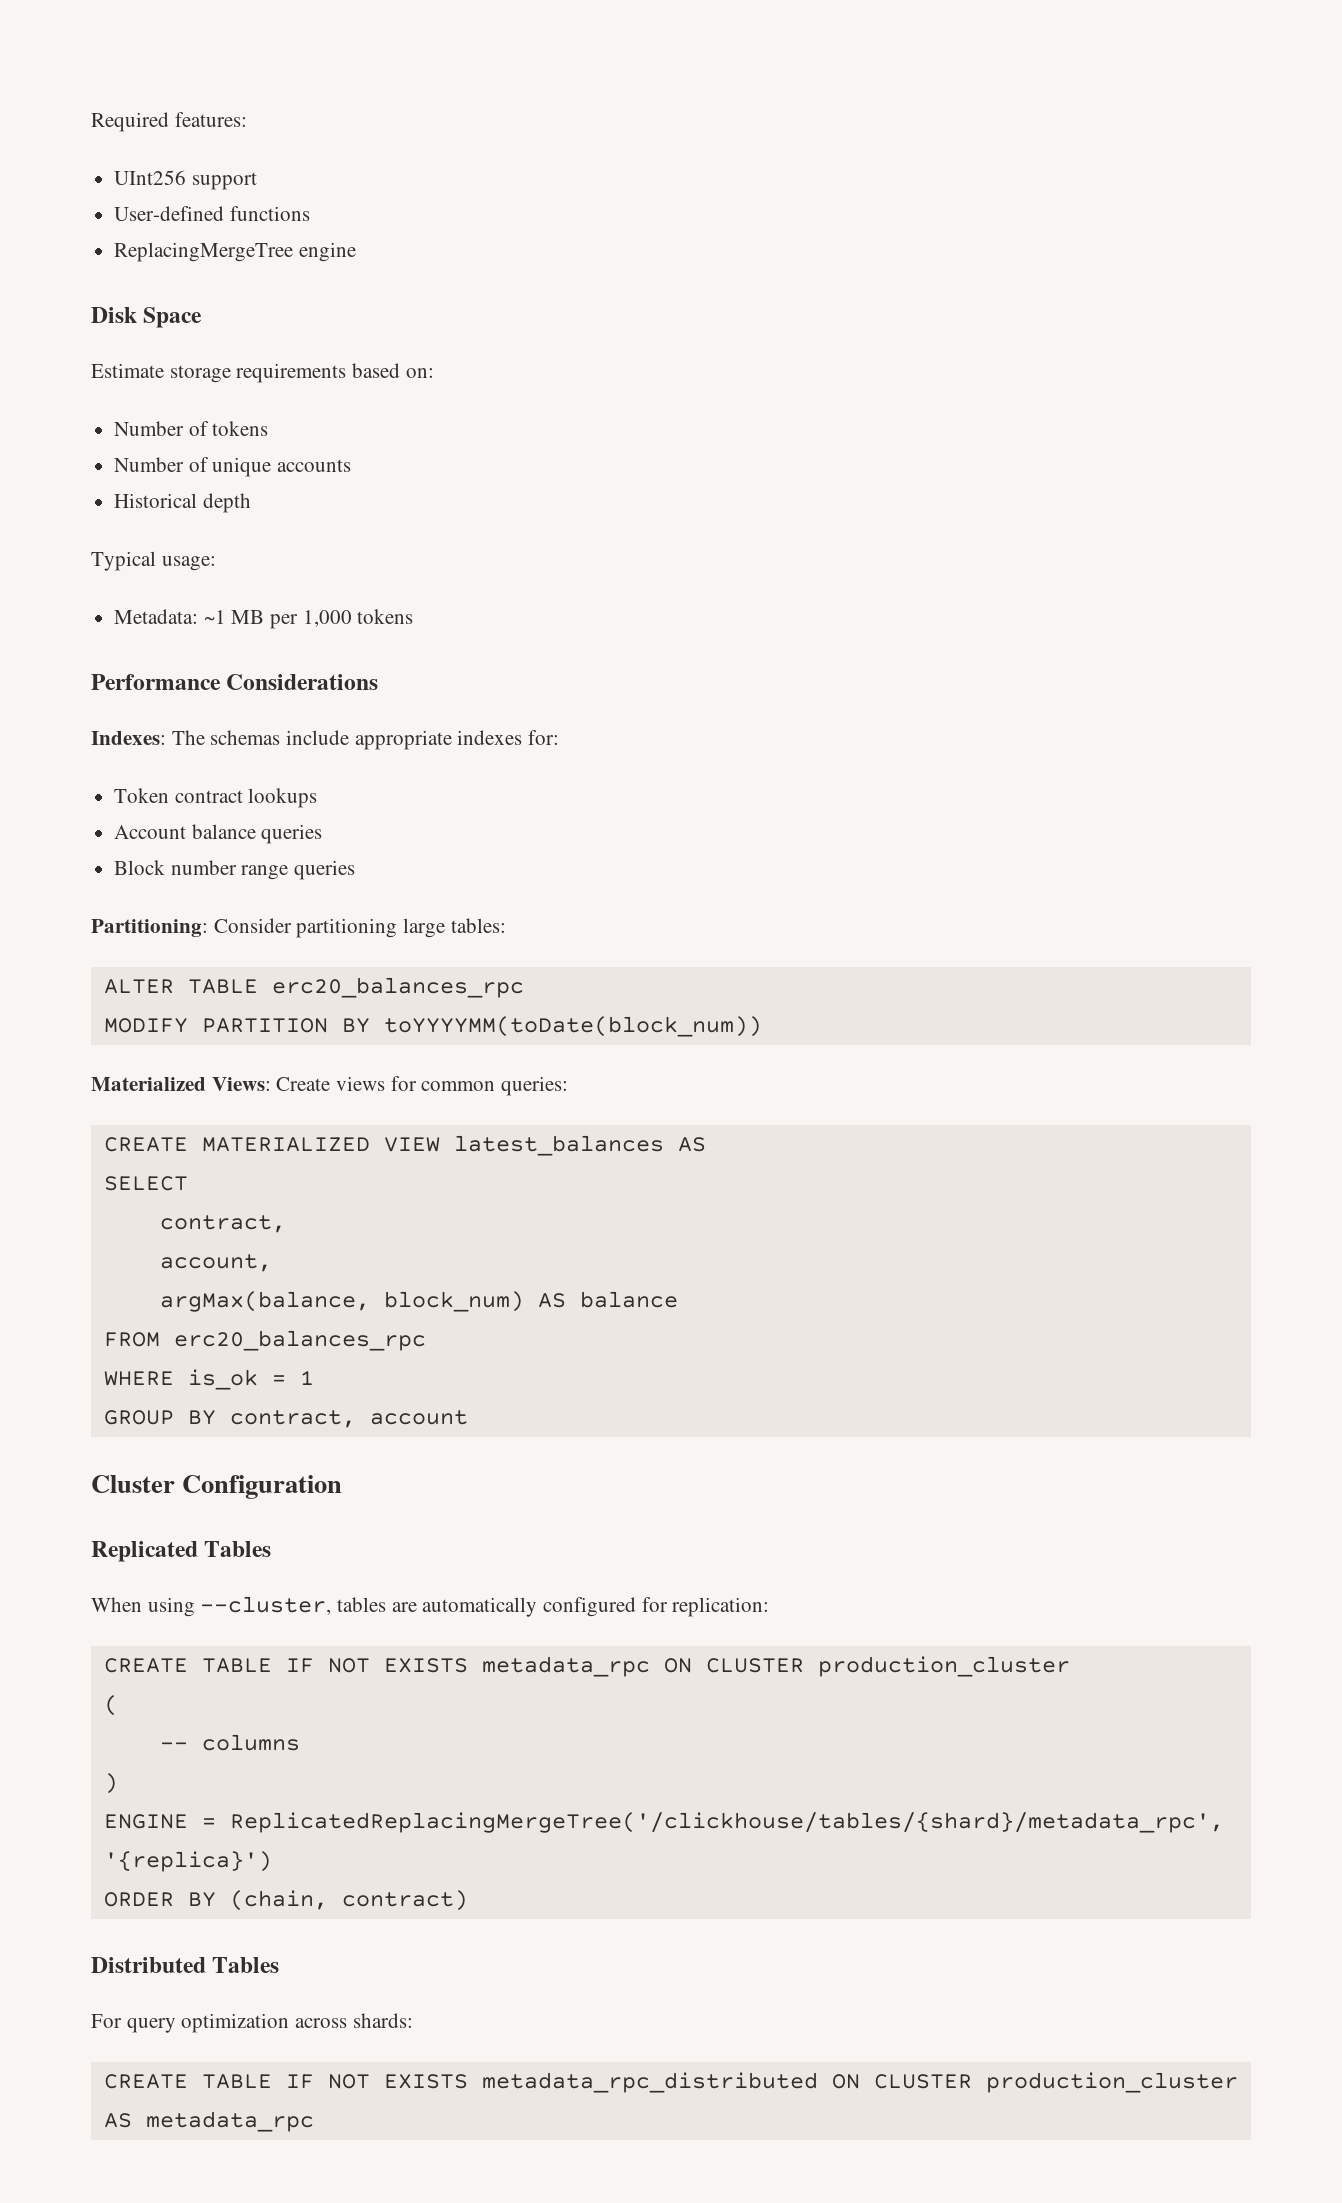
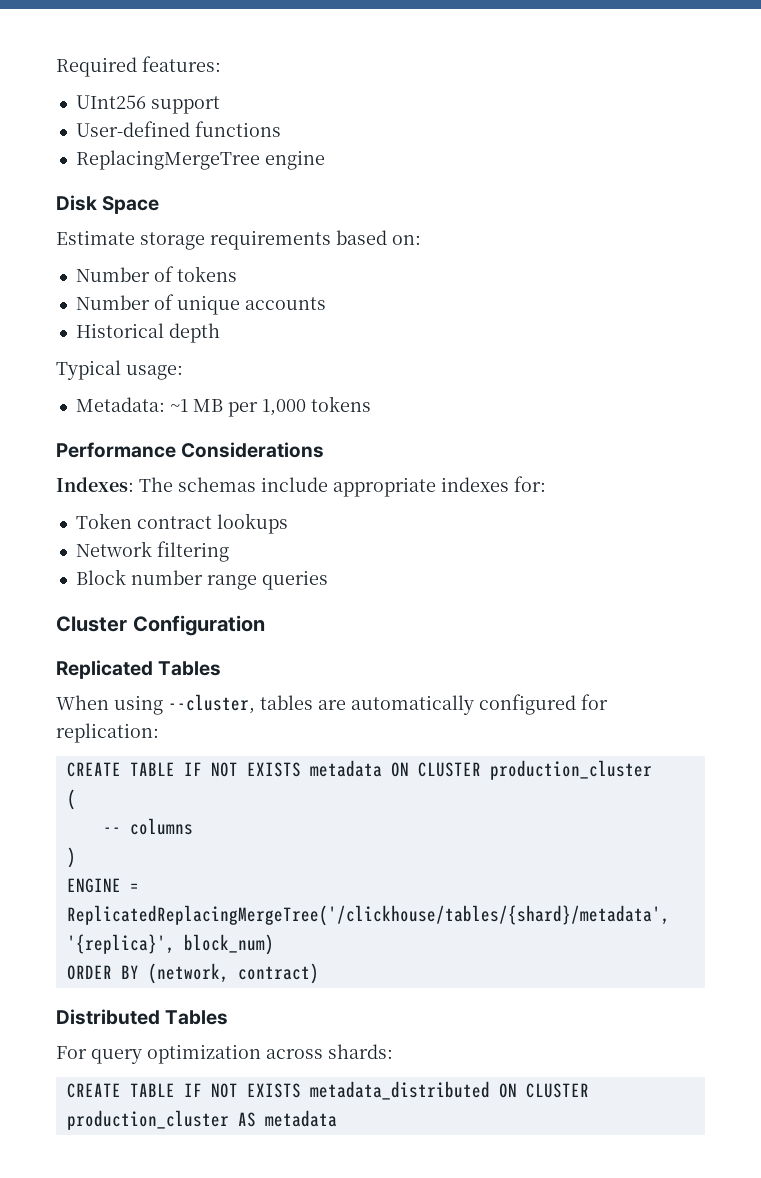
[114,824,323,844] Account balance queries -> [75,541,229,562] Network filtering
[91,918,506,938] [103,977,524,998] [103,1016,762,1037] [91,1076,569,1096] [103,1135,706,1156] [103,1176,188,1191] [159,1215,286,1233] [159,1254,272,1272] [159,1291,678,1312] [103,1330,426,1351] [103,1369,314,1390] [103,1410,468,1428] // Partitioning: Consider partitioning large tables: // ALTER TABLE erc20_balances_rpc // MODIFY PARTITION BY toYYYYMM(toDate(block_num)) // Materialized Views: Create views for common queries: // CREATE MATERIALIZED VIEW latest_balances AS // SELECT // contract, // account, // argMax(balance, block_num) AS balance // FROM erc20_balances_rpc // WHERE is_ok = 1 // GROUP BY contract, account -> (328, 580) none
[481,1656,650,1677] metadata_rpc -> [309,760,382,777] metadata
[229,1812,1224,1833] [103,1851,272,1872] ReplicatedReplacingMergeTree('/clickhouse/tables/{shard}/metadata_rpc', '{replica}') -> [66,905,670,926] [66,934,274,955] ReplicatedReplacingMergeTree('/clickhouse/tables/{shard}/metadata', '{replica}', block_num)
[229,1890,328,1911] (chain, -> [147,963,229,984] (network,
[481,2072,818,2093] metadata_rpc_distributed -> [309,1081,490,1100] metadata_distributed
[145,2111,314,2132] metadata_rpc -> [264,1110,337,1127] metadata

